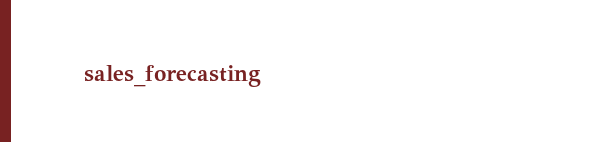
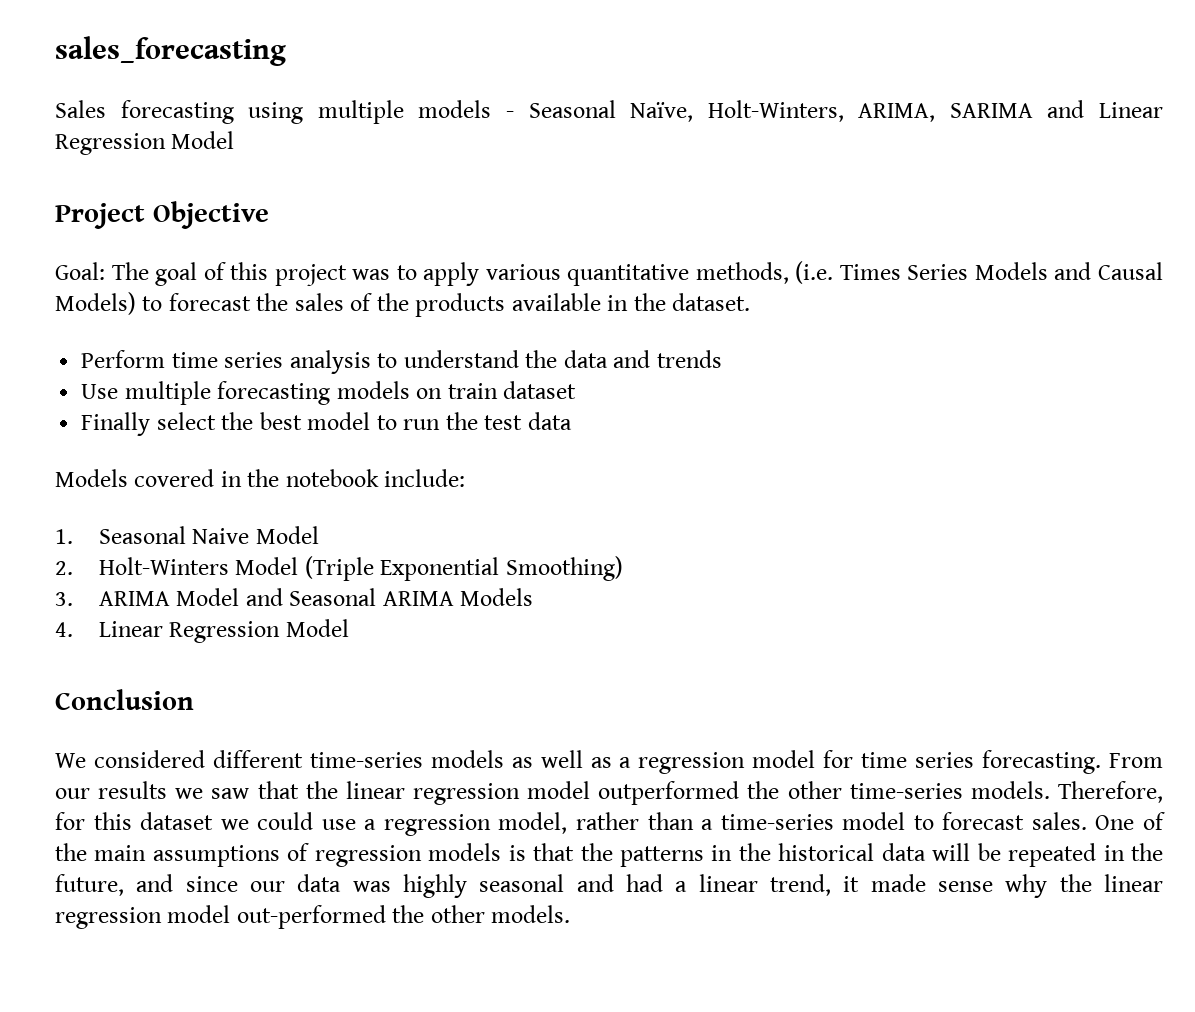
(261, 76) none -> [55,100,1164,124] [55,131,235,155] [55,201,269,229] [55,261,1163,286] [55,292,751,317] [81,350,722,374] [81,381,577,405] [81,412,572,436] [55,469,466,487] [55,526,319,544] [55,556,623,581] [55,588,534,606] [55,619,349,643] [55,689,194,710] [55,750,1163,774] [55,781,1163,805] [55,812,1165,836] [55,843,1163,867] [55,874,1164,898] [55,905,571,929] // Sales forecasting using multiple models - Seasonal Naïve, Holt-Winters, ARIMA, SARIMA and Linear Regression Model // Project Objective // Goal: The goal of this project was to apply various quantitative methods, (i.e. Times Series Models and Causal Models) to forecast the sales of the products available in the dataset. // Perform time series analysis to understand the data and trends // Use multiple forecasting models on train dataset // Finally select the best model to run the test data // Models covered in the notebook include: // 1. Seasonal Naive Model // 2. Holt-Winters Model (Triple Exponential Smoothing) // 3. ARIMA Model and Seasonal ARIMA Models // 4. Linear Regression Model // Conclusion // We considered different time-series models as well as a regression model for time series forecasting. From our results we saw that the linear regression model outperformed the other time-series models. Therefore, for this dataset we could use a regression model, rather than a time-series model to forecast sales. One of the main assumptions of regression models is that the patterns in the historical data will be repeated in the future, and since our data was highly seasonal and had a linear trend, it made sense why the linear regression model out-performed the other models.

